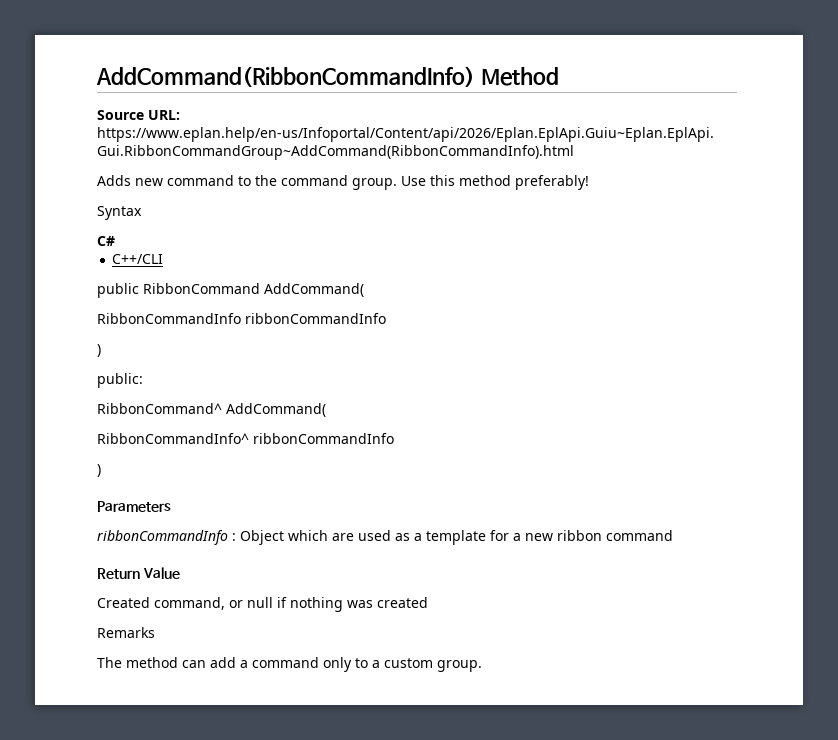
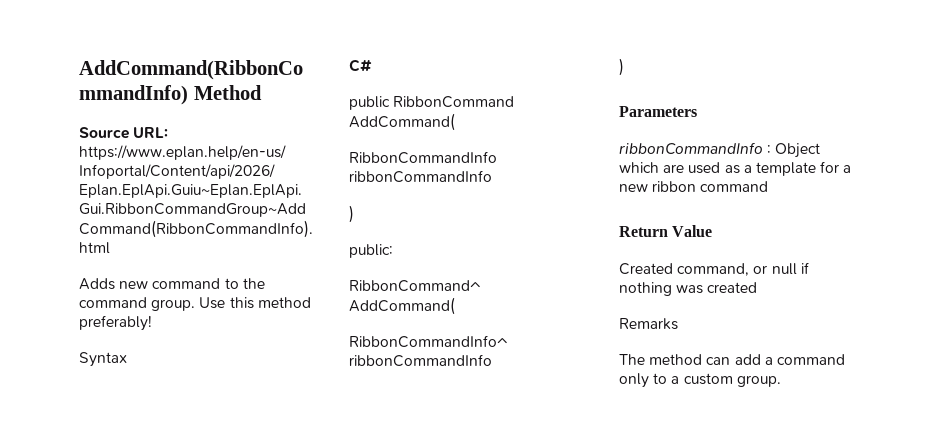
[112,254,164,264] // C++/CLI -> (372, 65) none

